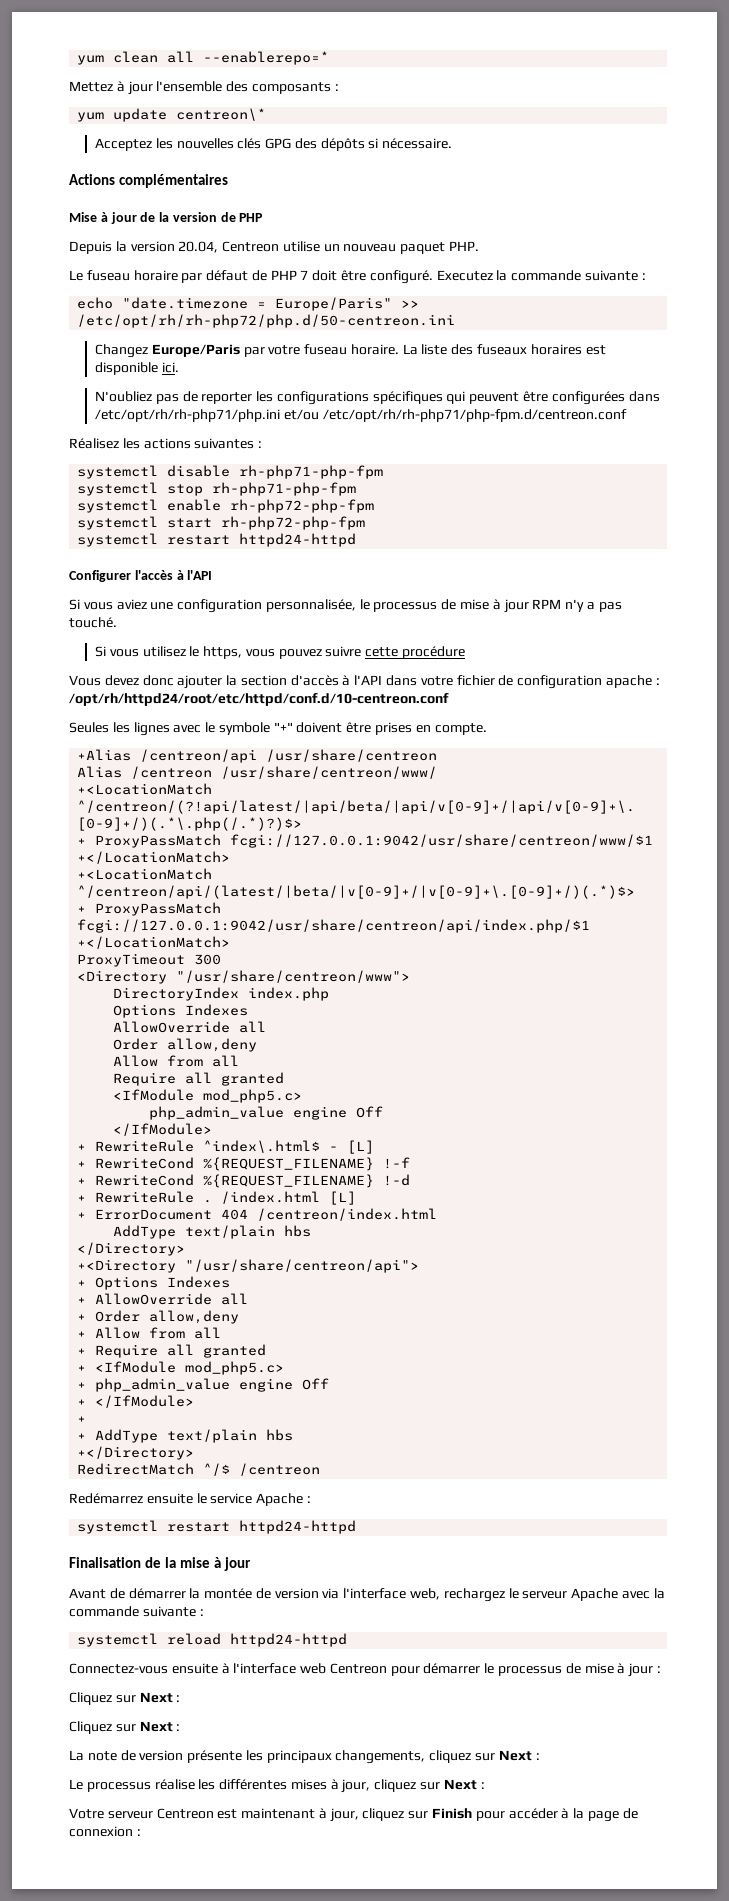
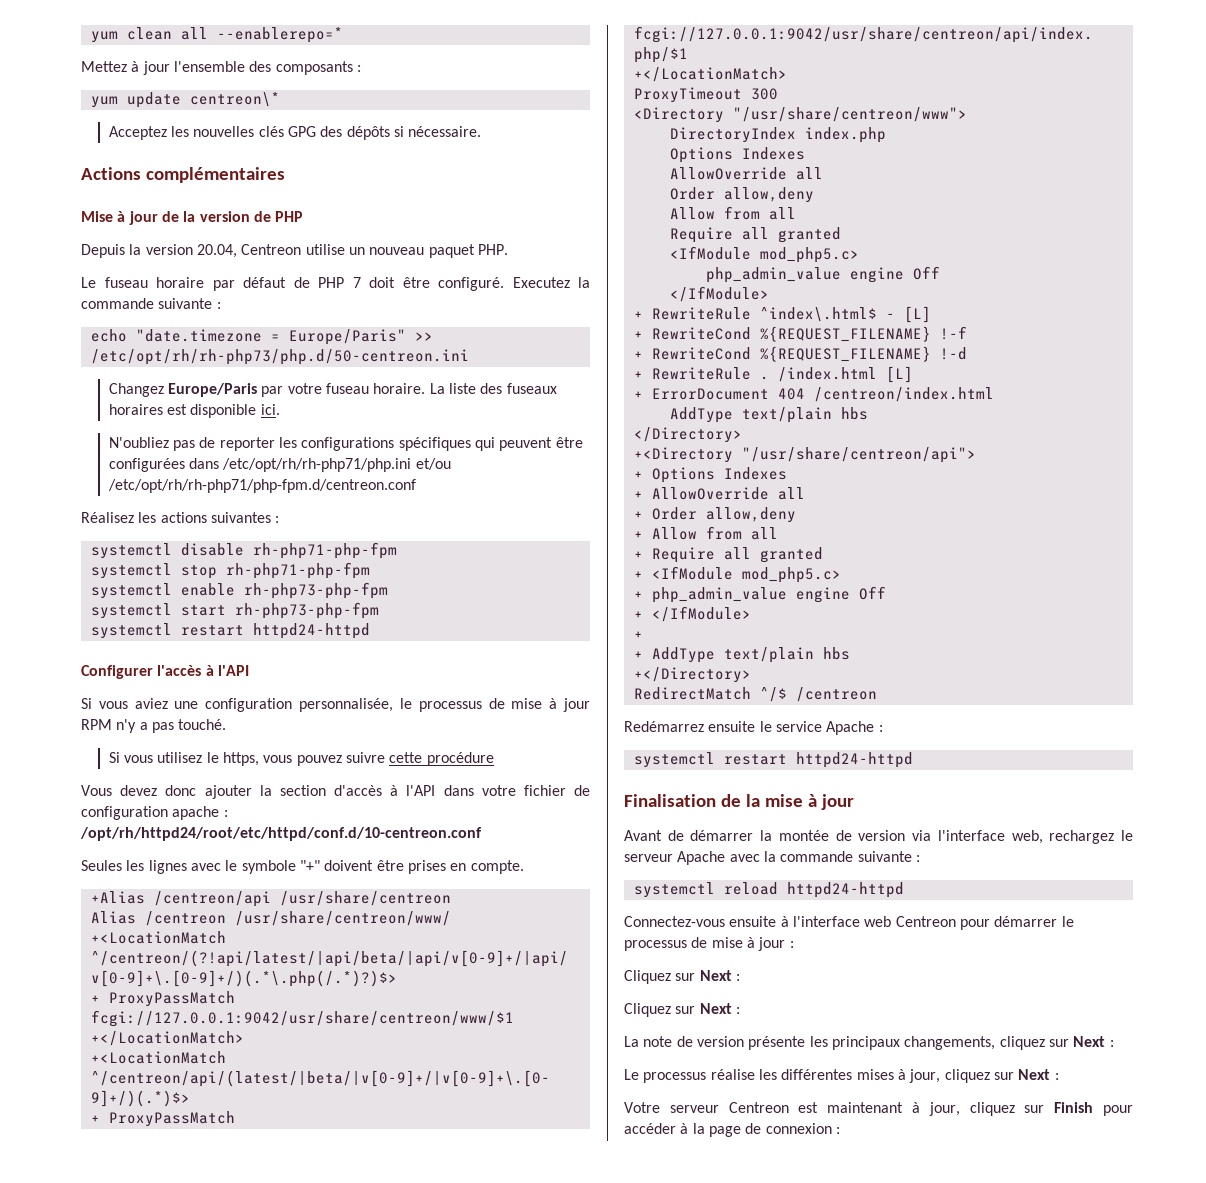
[77,314,456,328] /etc/opt/rh/rh-php72/php.d/50-centreon.ini -> [90,349,469,365] /etc/opt/rh/rh-php73/php.d/50-centreon.ini
[230,499,375,513] rh-php72-php-fpm -> [243,582,388,599] rh-php73-php-fpm
[221,516,366,530] rh-php72-php-fpm -> [234,602,379,619] rh-php73-php-fpm

